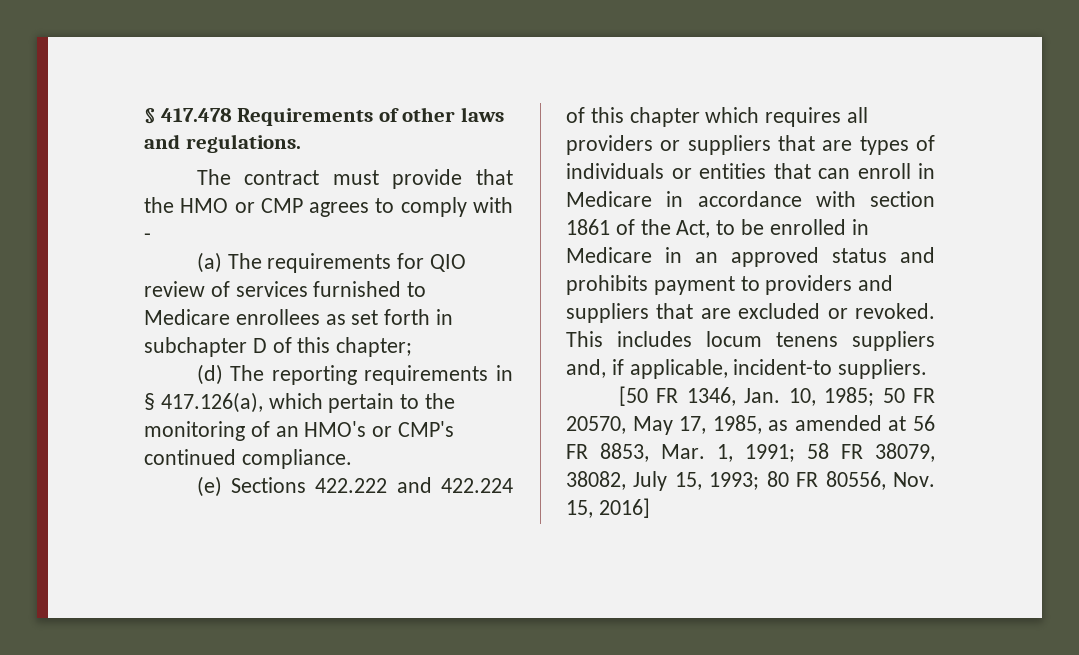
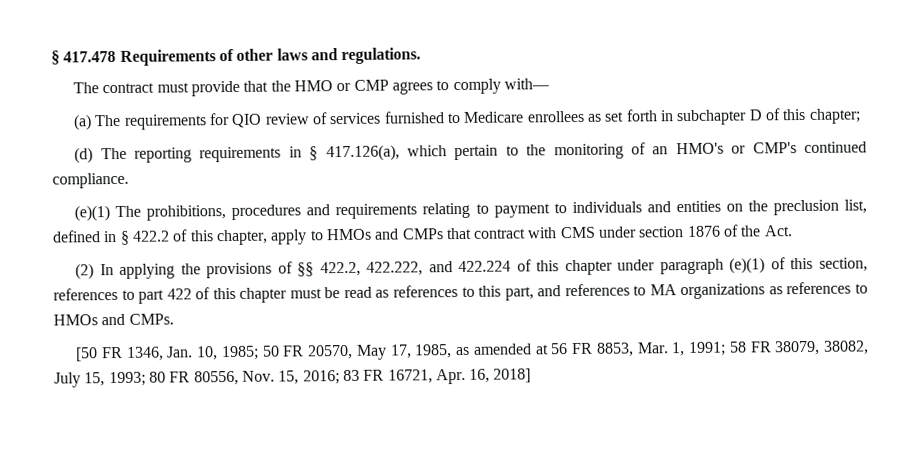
[473,197,513,213] [144,233,151,241] with - -> [503,78,550,90] with—
[196,476,388,497] (e) Sections 422.222 -> [74,199,868,222] [52,224,793,246] [75,261,424,280] (e)(1) The prohibitions, procedures and requirements relating to payment to individuals and entities on the preclusion list, defined in § 422.2 of this chapter, apply to HMOs and CMPs that contract with CMS under section 1876 of the Act. // (2) In applying the provisions of §§ 422.2, 422.222,
[705,107,869,127] [566,135,935,155] [566,163,935,179] [566,191,935,207] [566,219,869,238] [566,247,935,267] [566,275,894,295] [566,303,935,323] [566,331,935,351] [566,359,928,379] which requires all providers or suppliers that are types of individuals or entities that can enroll in Medicare in accordance with section 1861 of the Act, to be enrolled in Medicare in an approved status and prohibits payment to providers and suppliers that are excluded or revoked. This includes locum tenens suppliers and, if applicable, incident-to suppliers. -> [617,257,868,275] [53,281,868,304] [53,313,174,326] under paragraph (e)(1) of this section, references to part 422 of this chapter must be read as references to this part, and references to MA organizations as references to HMOs and CMPs.
[598,498,650,518] 2016] -> [302,368,532,385] 2016; 83 FR 16721, Apr. 16, 2018]

